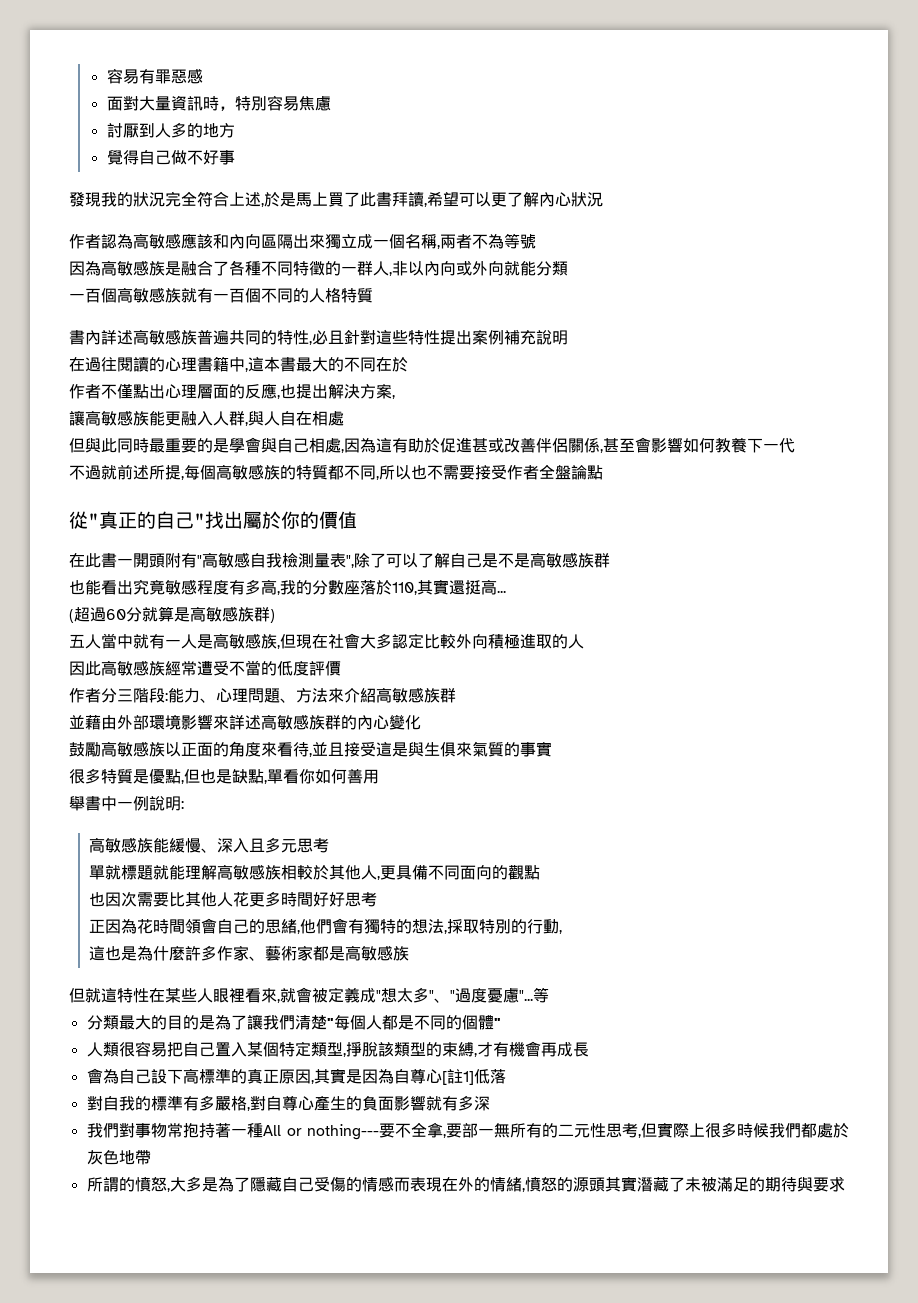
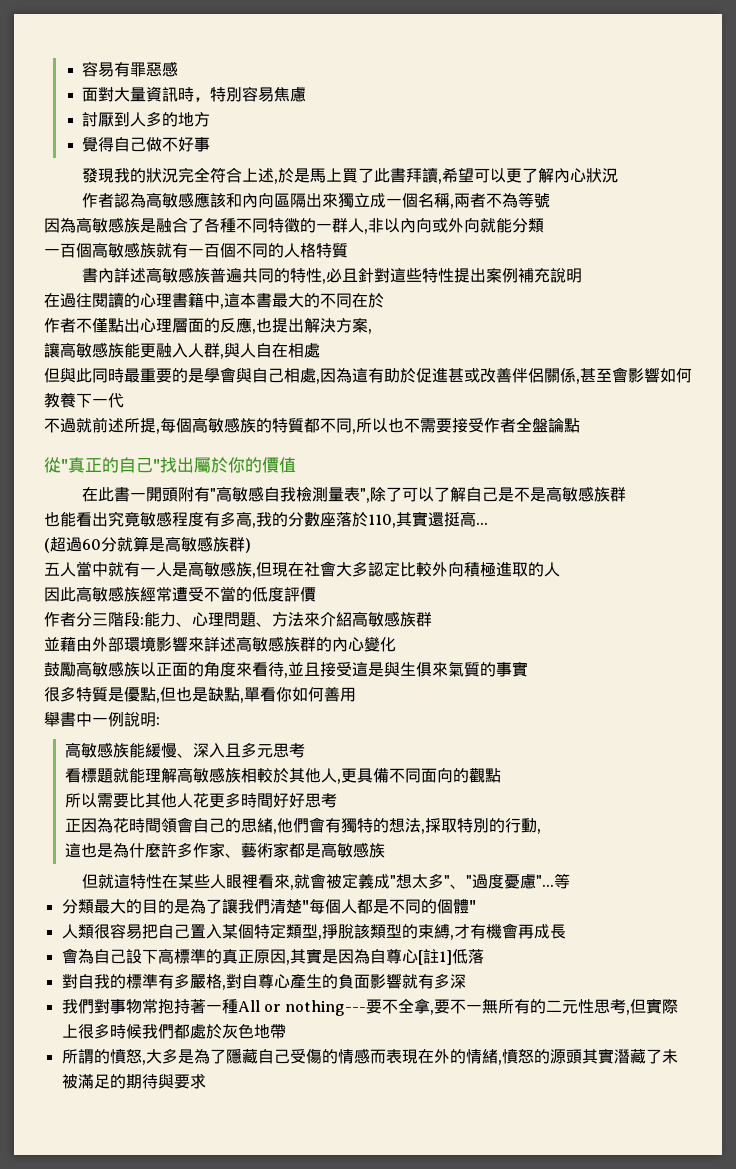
[88,865,121,880] 單就 -> [64,768,81,783] 看
[88,891,137,907] 也因次 -> [64,793,97,808] 所以
[462,1123,478,1138] 部 -> [450,999,467,1014] 不

